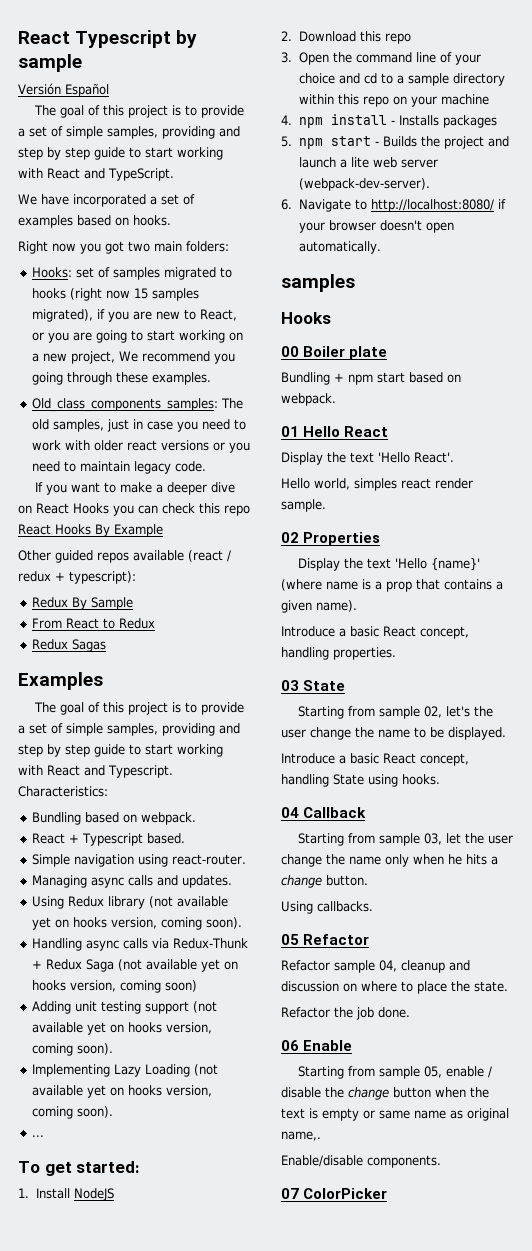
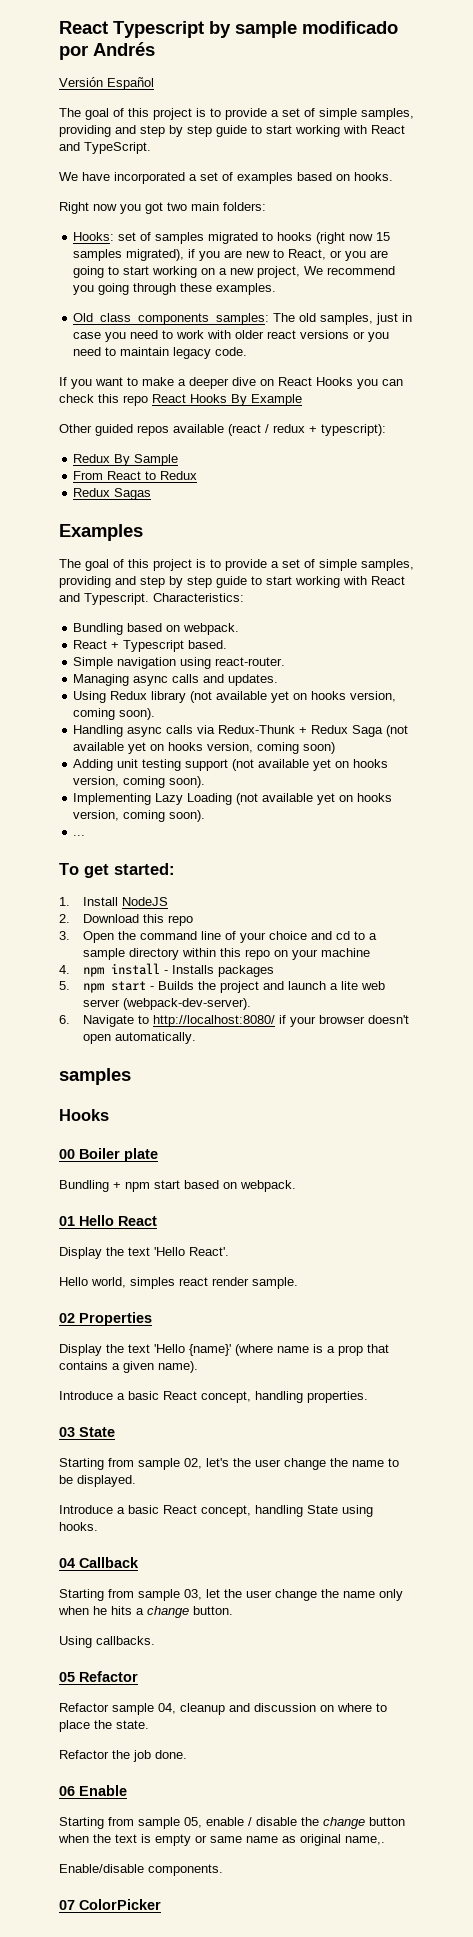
(82, 63) none -> [302,21,398,34] [59,42,155,60] modificado por Andrés

